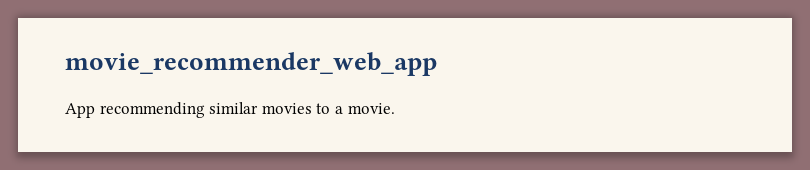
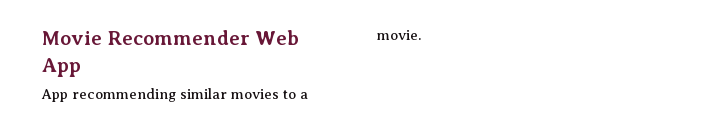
[65,52,437,76] movie_recommender_web_app -> [42,30,300,45] [42,58,81,77] Movie Recommender Web App

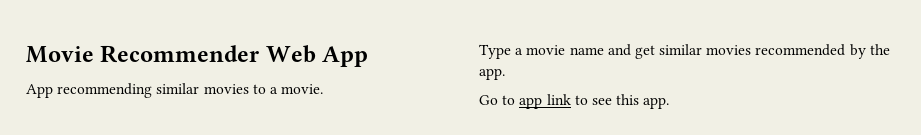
(421, 35) none -> [479,44,890,59] [479,68,505,80] [479,94,670,109] // Type a movie name and get similar movies recommended by the app. // Go to app link to see this app.

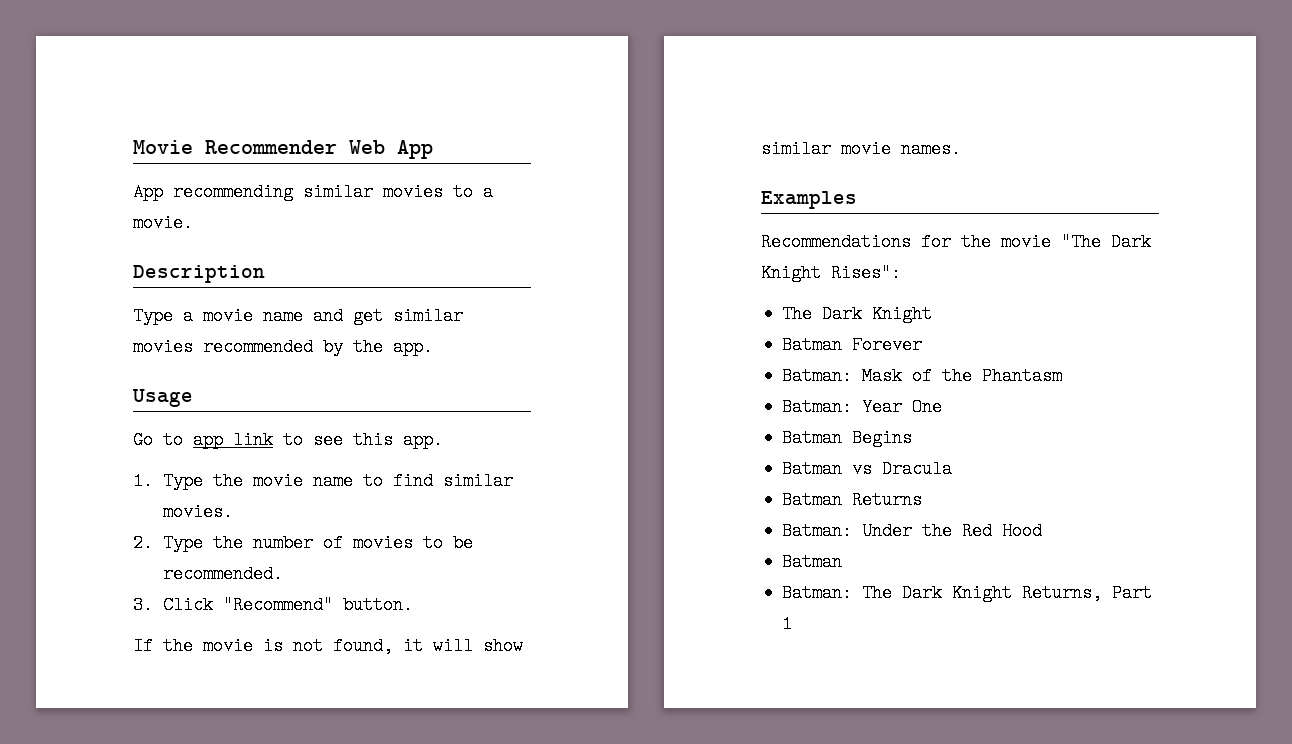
(324, 89) none -> [133,265,265,283] // Description
(505, 74) none -> [132,389,193,407] // Usage
(670, 103) none -> [133,472,513,490] [162,503,233,521] [133,534,473,552] [162,565,283,583] [133,596,413,614] [133,637,523,655] [761,140,961,158] [761,191,857,209] [761,233,1151,251] [761,264,901,282] [782,305,933,323] [782,336,923,354] [782,367,1063,385] [782,398,943,416] [782,429,913,447] [782,460,953,478] [782,491,923,509] [782,522,1043,540] [782,553,843,571] [782,584,1153,602] [782,615,793,633] // 1. Type the movie name to find similar movies. // 2. Type the number of movies to be recommended. // 3. Click "Recommend" button. // If the movie is not found, it will show similar movie names. // Examples // Recommendations for the movie "The Dark Knight Rises": // The Dark Knight // Batman Forever // Batman: Mask of the Phantasm // Batman: Year One // Batman Begins // Batman vs Dracula // Batman Returns // Batman: Under the Red Hood // Batman // Batman: The Dark Knight Returns, Part 1

